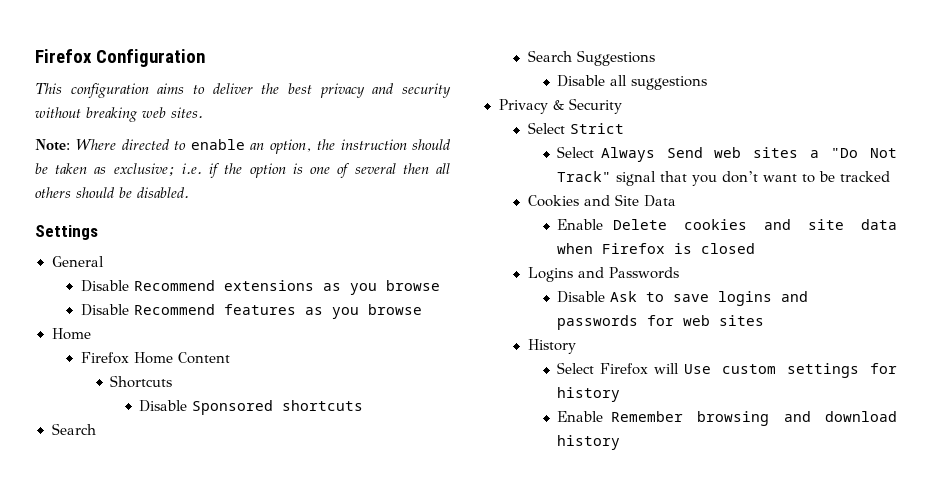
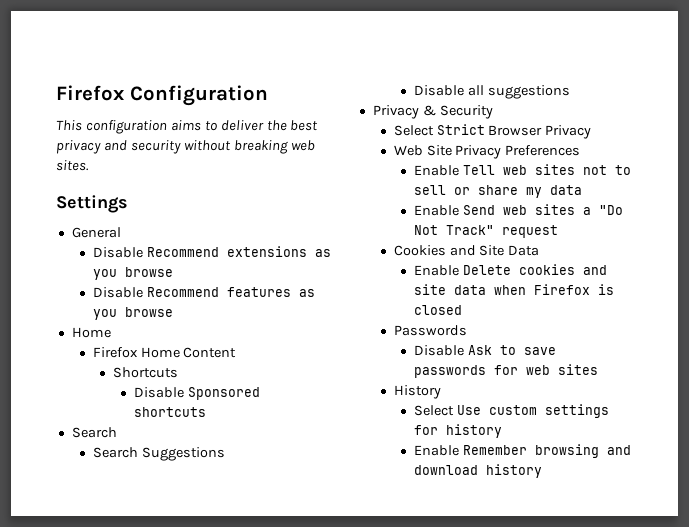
[35,139,451,154] [35,163,450,178] [35,187,189,198] // Note: Where directed to enable an option, the instruction should be taken as exclusive; i.e. if the option is one of several then all others should be disabled. -> (89, 165) none
[557,146,655,162] // Select Always -> [488,125,592,139] [393,145,581,159] [414,164,632,176] [414,185,583,198] [414,205,460,216] Browser Privacy // Web Site Privacy Preferences // Enable Tell web sites not to sell or share my data // Enable
[616,171,891,186] signal that you don’t want to be tracked -> [502,225,559,238] request
[527,267,604,282] Logins and -> (463, 310) none
[718,291,809,306] logins and -> (557, 351) none
[600,363,680,375] Firefox will -> (455, 410) none

